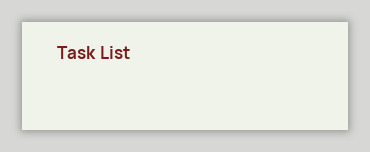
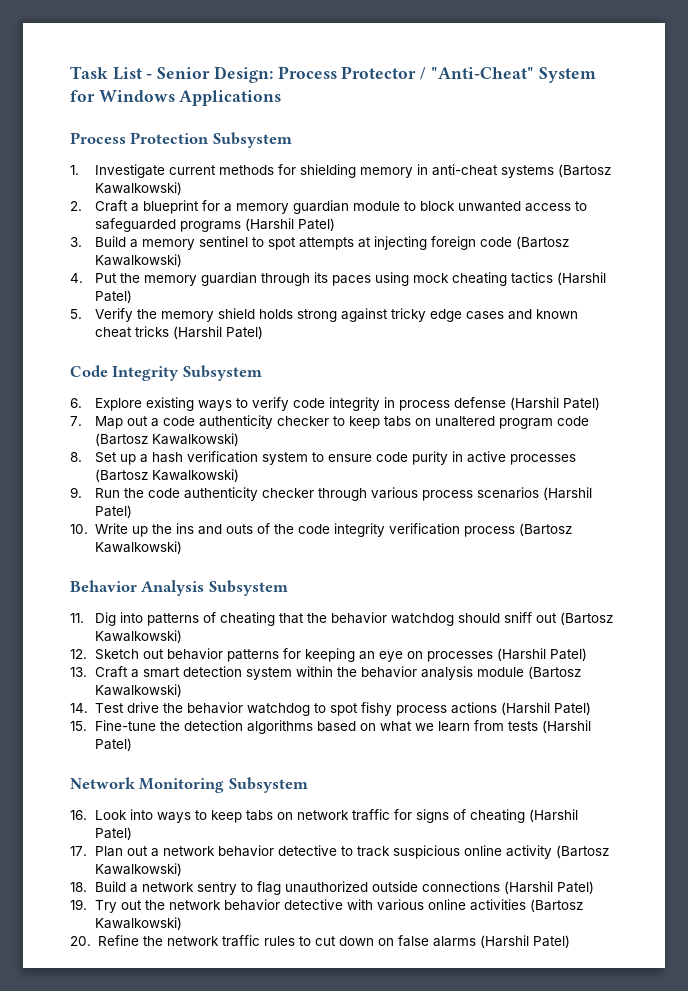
(130, 52) none -> [146,66,596,83] [70,90,282,106] [70,132,292,148] [70,164,612,178] [95,182,183,195] [70,200,588,214] [95,218,336,232] [70,236,570,250] [95,254,183,267] [70,272,607,286] [95,290,133,303] [70,308,579,322] [95,326,264,339] [70,365,262,381] [70,397,601,411] [70,415,590,429] [95,433,240,446] [70,451,577,465] [95,469,240,482] [70,487,593,501] [95,505,133,518] [70,523,573,537] [95,541,183,554] [70,580,288,596] [70,612,614,626] [95,630,183,643] [70,648,588,662] [70,666,582,680] [95,684,183,697] [70,702,592,716] [70,720,592,734] [95,738,133,751] [70,777,308,793] [70,809,579,823] [95,827,133,840] [70,845,610,859] [95,863,183,876] [70,881,595,895] [70,899,584,913] [95,917,183,930] [70,935,570,948] - Senior Design: Process Protector / "Anti-Cheat" System for Windows Applications // Process Protection Subsystem // 1. Investigate current methods for shielding memory in anti-cheat systems (Bartosz Kawalkowski) // 2. Craft a blueprint for a memory guardian module to block unwanted access to safeguarded programs (Harshil Patel) // 3. Build a memory sentinel to spot attempts at injecting foreign code (Bartosz Kawalkowski) // 4. Put the memory guardian through its paces using mock cheating tactics (Harshil Patel) // 5. Verify the memory shield holds strong against tricky edge cases and known cheat tricks (Harshil Patel) // Code Integrity Subsystem // 6. Explore existing ways to verify code integrity in process defense (Harshil Patel) // 7. Map out a code authenticity checker to keep tabs on unaltered program code (Bartosz Kawalkowski) // 8. Set up a hash verification system to ensure code purity in active processes (Bartosz Kawalkowski) // 9. Run the code authenticity checker through various process scenarios (Harshil Patel) // 10. Write up the ins and outs of the code integrity verification process (Bartosz Kawalkowski) // Behavior Analysis Subsystem // 11. Dig into patterns of cheating that the behavior watchdog should sniff out (Bartosz Kawalkowski) // 12. Sketch out behavior patterns for keeping an eye on processes (Harshil Patel) // 13. Craft a smart detection system within the behavior analysis module (Bartosz Kawalkowski) // 14. Test drive the behavior watchdog to spot fishy process actions (Harshil Patel) // 15. Fine-tune the detection algorithms based on what we learn from tests (Harshil Patel) // Network Monitoring Subsystem // 16. Look into ways to keep tabs on network traffic for signs of cheating (Harshil Patel) // 17. Plan out a network behavior detective to track suspicious online activity (Bartosz Kawalkowski) // 18. Build a network sentry to flag unauthorized outside connections (Harshil Patel) // 19. Try out the network behavior detective with various online activities (Bartosz Kawalkowski) // 20. Refine the network traffic rules to cut down on false alarms (Harshil Patel)

